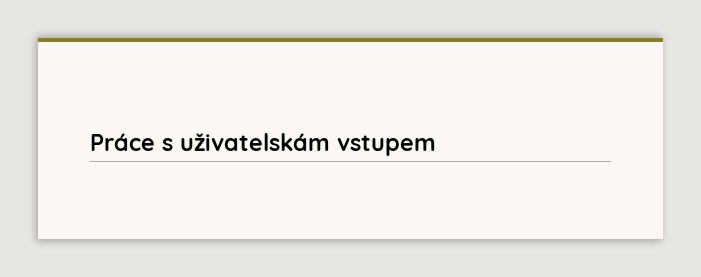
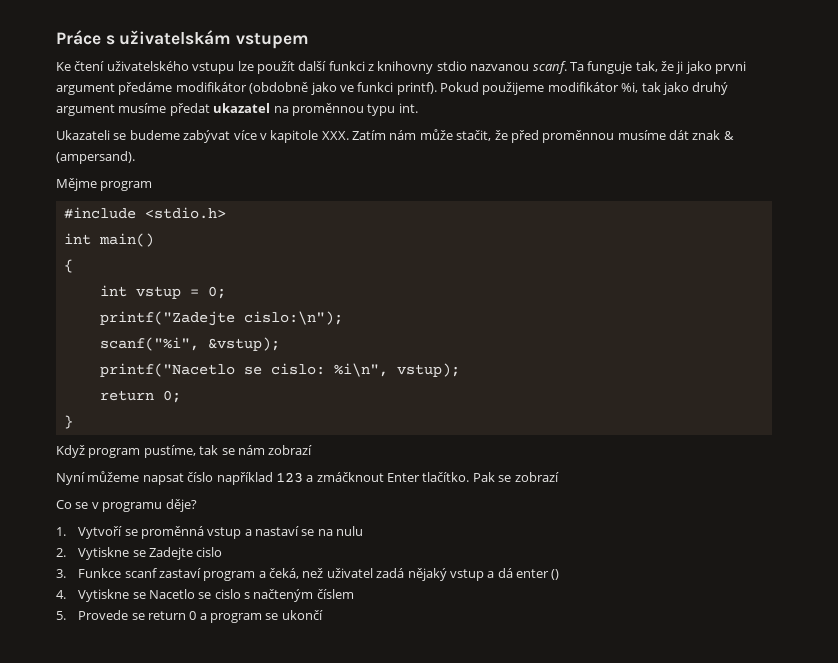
(436, 145) none -> [56,61,747,74] [56,82,729,95] [56,103,418,116] [56,129,734,143] [56,151,135,164] [56,178,153,191] [63,207,226,219] [63,233,154,247] [63,259,73,273] [99,285,226,299] [99,311,343,326] [99,337,280,351] [99,363,460,377] [99,390,181,403] [63,415,73,429] [56,445,313,458] [56,471,559,485] [56,499,197,512] [56,526,364,539] [56,547,223,560] [56,568,560,581] [56,589,354,602] [56,610,323,623] // Ke čtení uživatelského vstupu lze použít další funkci z knihovny stdio nazvanou scanf. Ta funguje tak, že ji jako prvni argument předáme modifikátor (obdobně jako ve funkci printf). Pokud použijeme modifikátor %i, tak jako druhý argument musíme předat ukazatel na proměnnou typu int. // Ukazateli se budeme zabývat více v kapitole XXX. Zatím nám může stačit, že před proměnnou musíme dát znak & (ampersand). // Mějme program // #include <stdio.h> // int main() // { // int vstup = 0; // printf("Zadejte cislo:\n"); // scanf("%i", &vstup); // printf("Nacetlo se cislo: %i\n", vstup); // return 0; // } // Když program pustíme, tak se nám zobrazí // Nyní můžeme napsat číslo například 123 a zmáčknout Enter tlačítko. Pak se zobrazí // Co se v programu děje? // 1. Vytvoří se proměnná vstup a nastaví se na nulu // 2. Vytiskne se Zadejte cislo // 3. Funkce scanf zastaví program a čeká, než uživatel zadá nějaký vstup a dá enter () // 4. Vytiskne se Nacetlo se cislo s načteným číslem // 5. Provede se return 0 a program se ukončí

